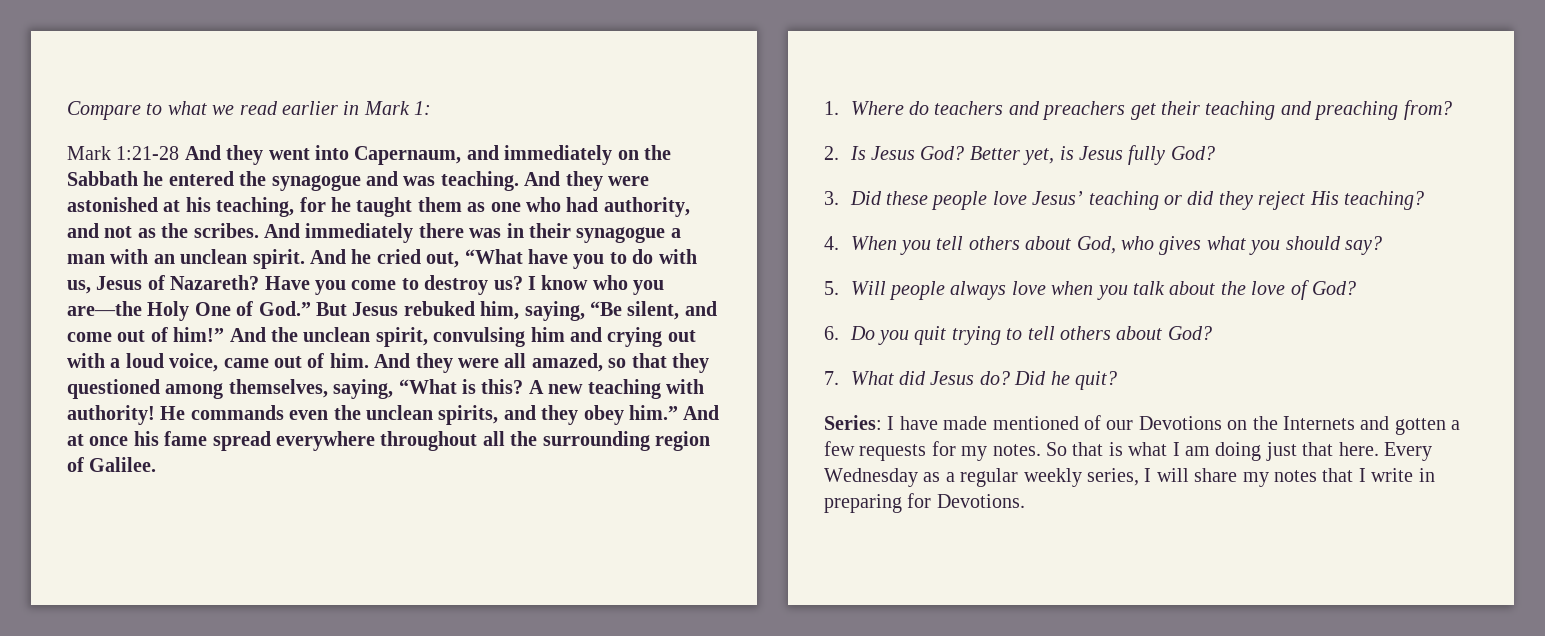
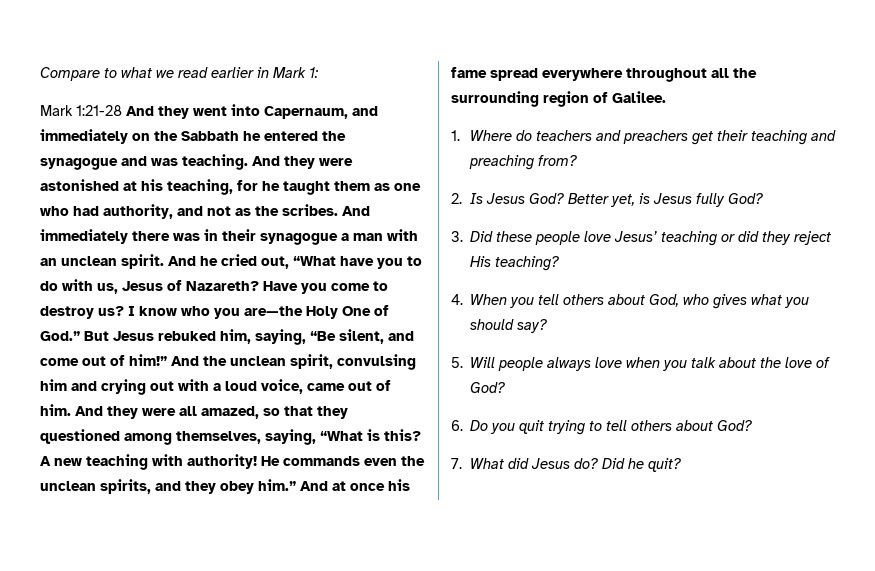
[824,415,1461,435] [824,441,1432,461] [824,468,1435,487] [824,493,1025,513] // Series: I have made mentioned of our Devotions on the Internets and gotten a few requests for my notes. So that is what I am doing just that here. Every Wednesday as a regular weekly series, I will share my notes that I write in preparing for Devotions. -> (681, 465) none

